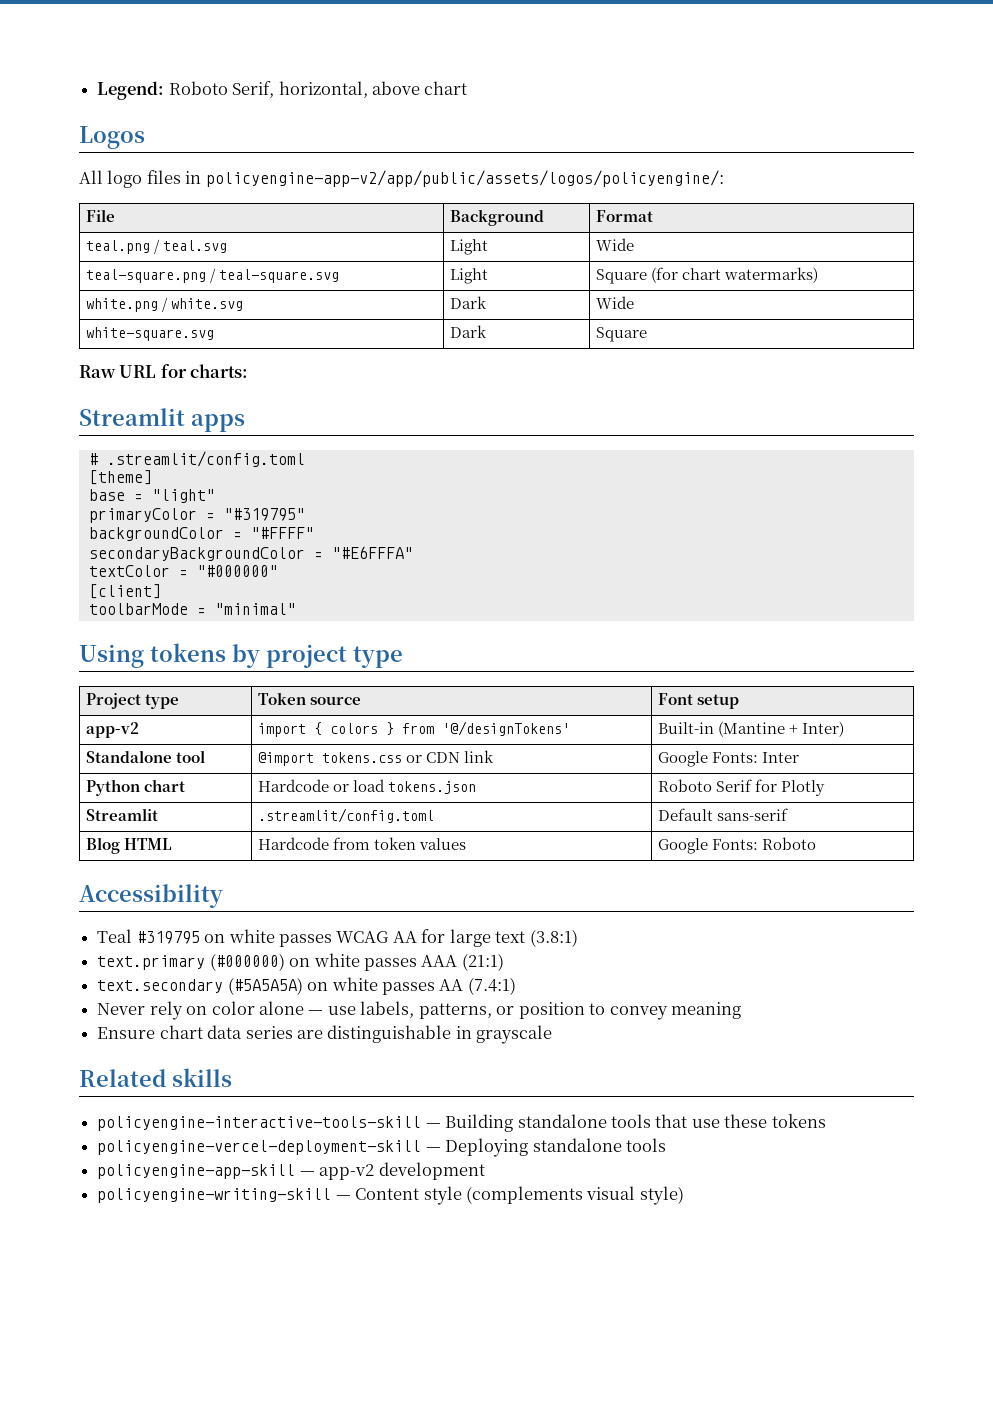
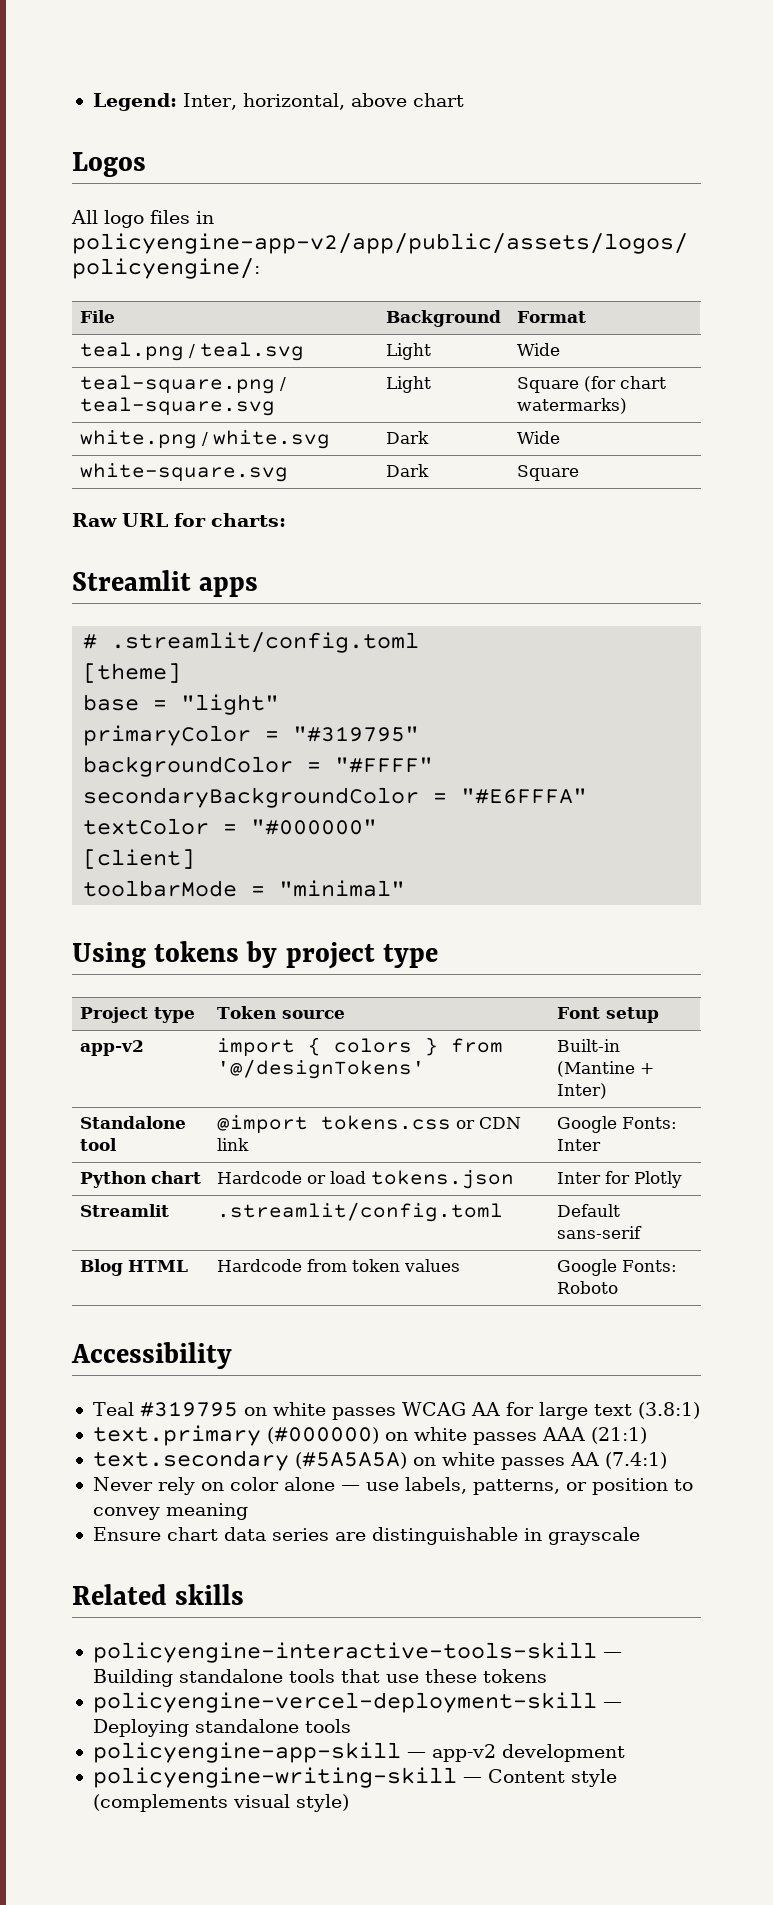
[168,81,275,98] Roboto Serif, -> [182,93,237,110] Inter,
[657,779,752,792] Roboto Serif -> [556,1172,601,1184] Inter

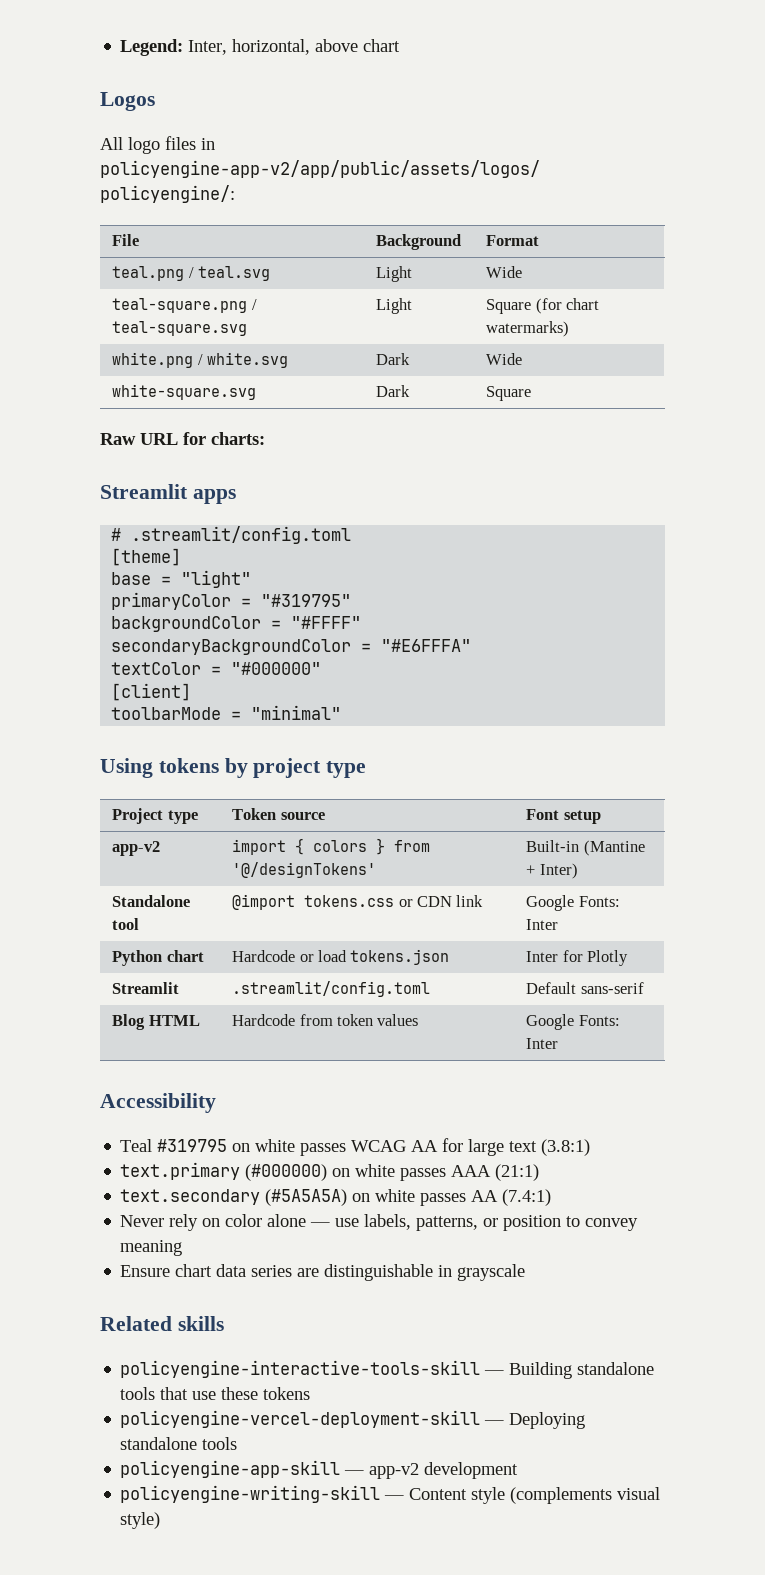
[556,1281,618,1294] Roboto -> [526,1038,559,1049] Inter

